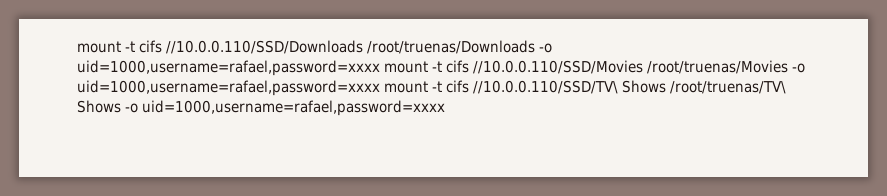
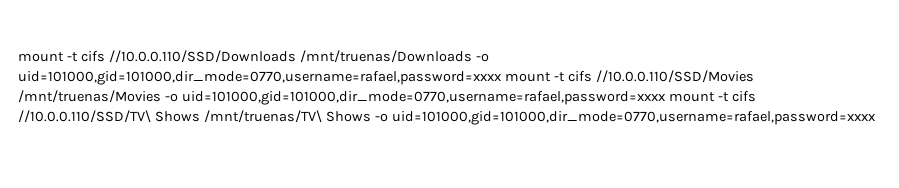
[367,40,552,54] [77,60,380,76] /root/truenas/Downloads -o uid=1000,username=rafael,password=xxxx -> [299,50,489,63] [18,71,502,85] /mnt/truenas/Downloads -o uid=101000,gid=101000,dir_mode=0770,username=rafael,password=xxxx
[647,60,805,74] [77,80,380,96] /root/truenas/Movies -o uid=1000,username=rafael,password=xxxx -> [18,90,666,105] /mnt/truenas/Movies -o uid=101000,gid=101000,dir_mode=0770,username=rafael,password=xxxx
[670,81,786,94] /root/truenas/TV\ -> [203,110,322,123] /mnt/truenas/TV\
[142,100,445,116] uid=1000,username=rafael,password=xxxx -> [391,111,876,125] uid=101000,gid=101000,dir_mode=0770,username=rafael,password=xxxx

